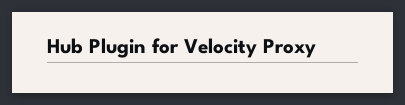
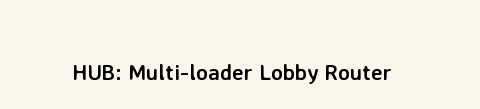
[47,38,316,58] Hub Plugin for Velocity Proxy -> [72,64,392,84] HUB: Multi-loader Lobby Router

